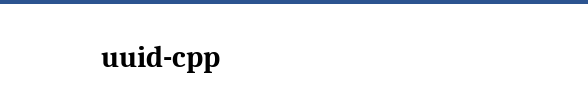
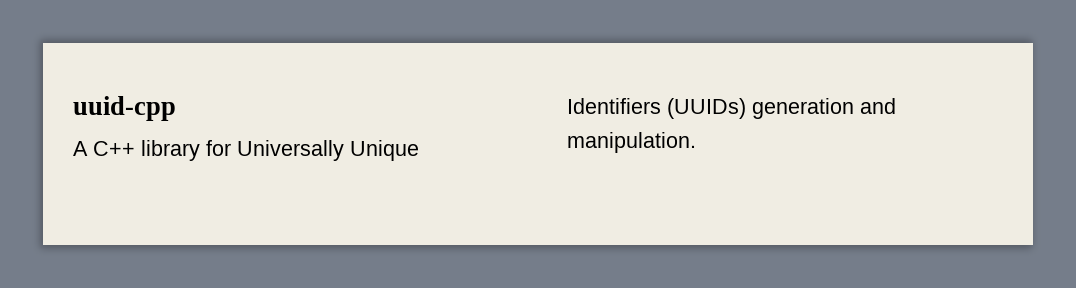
(220, 59) none -> [73,140,419,161] [567,98,896,119] [567,132,696,153] // A C++ library for Universally Unique Identifiers (UUIDs) generation and manipulation.

